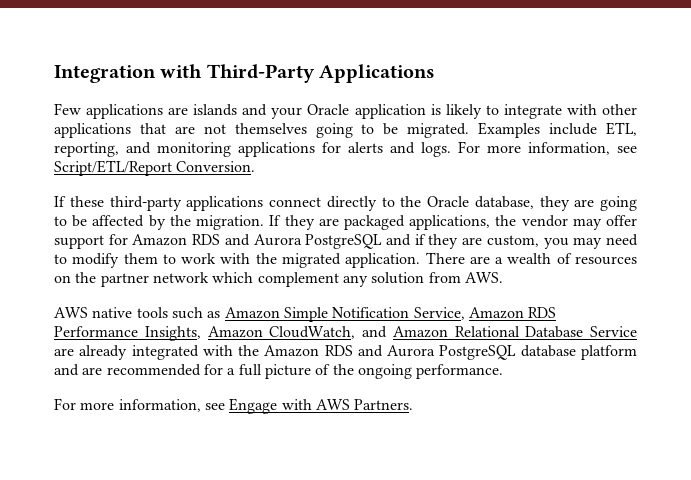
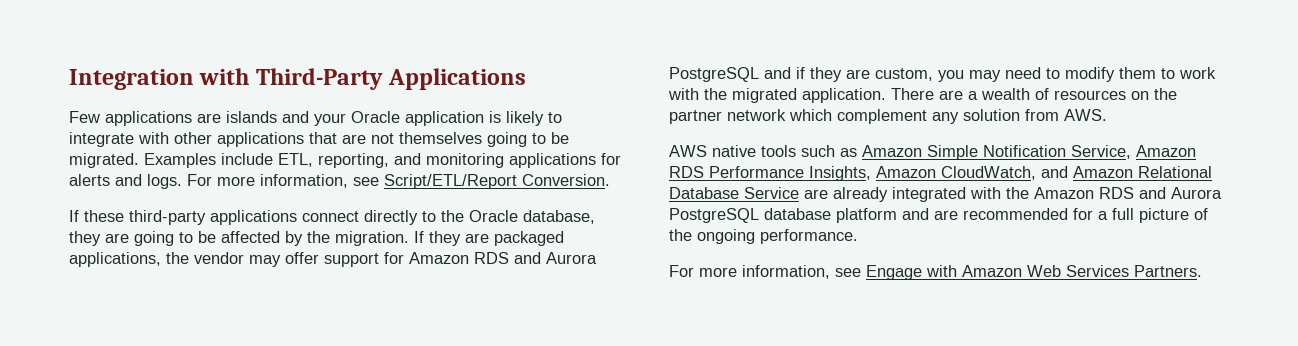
[315,399,350,410] AWS -> [962,265,1129,277] Amazon Web Services

